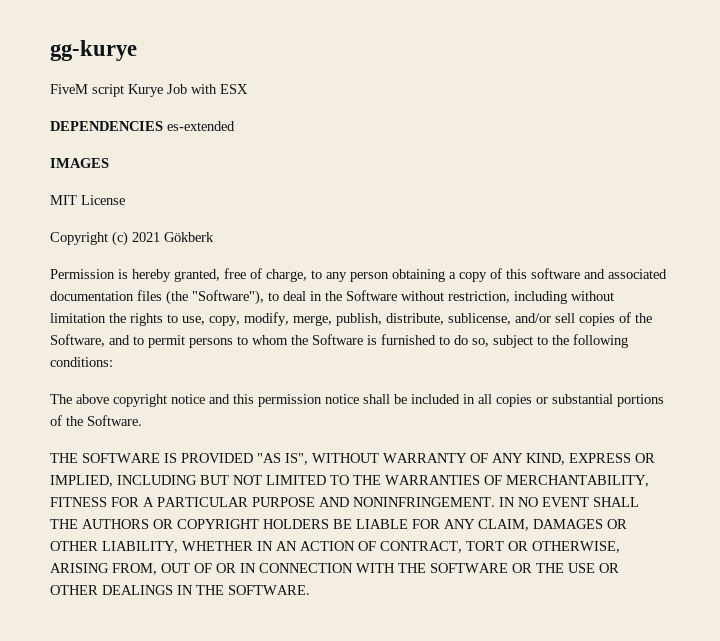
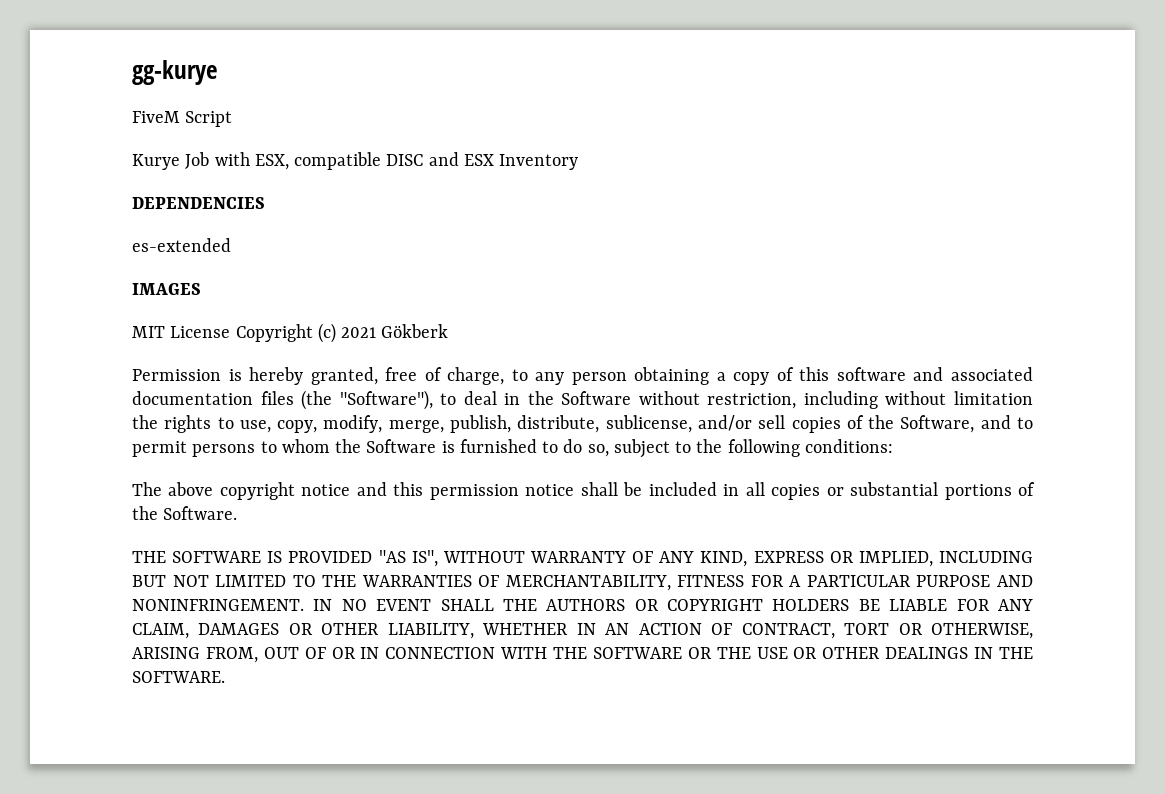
[92,84,124,97] script -> [185,111,233,127] Script //
(217, 89) none -> [254,152,459,170] ESX, compatible DISC and
(248, 89) none -> [499,154,579,170] Inventory
(163, 126) none -> (265, 203) //
(125, 200) // -> (231, 332) none

